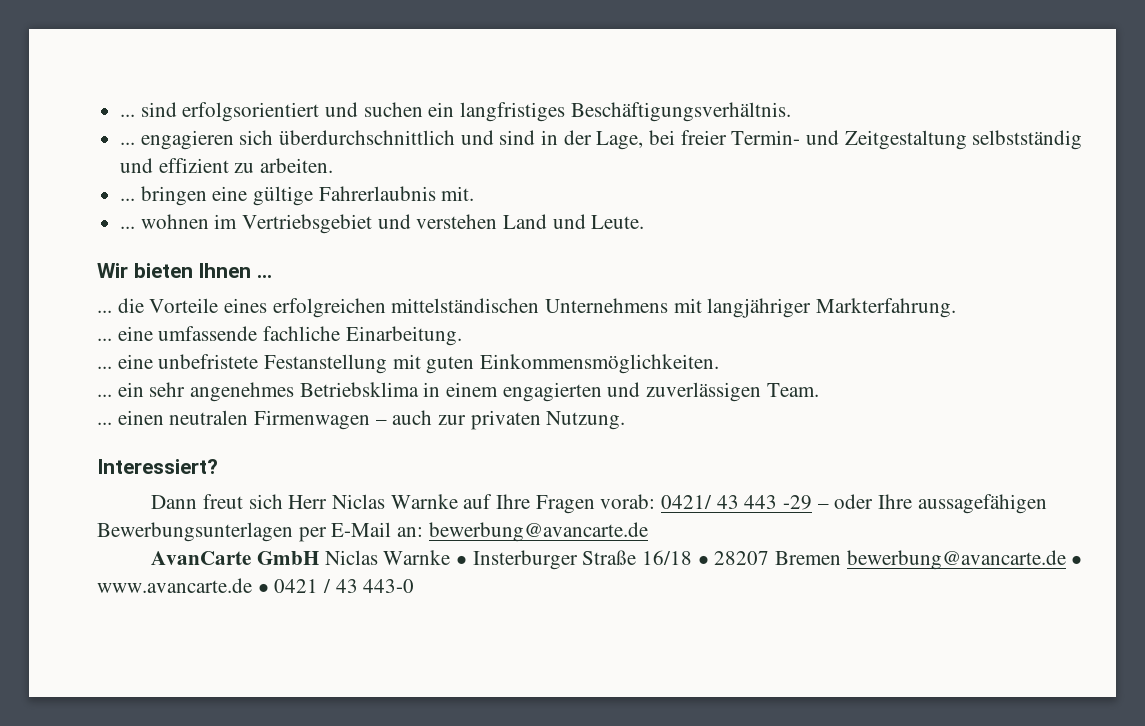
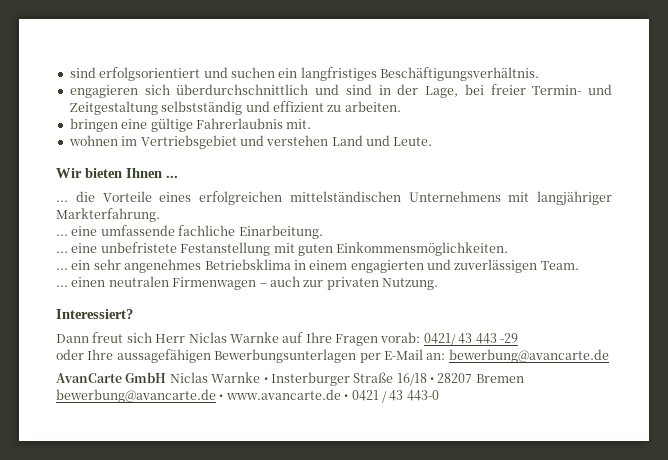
[120,114,136,117] ... -> (69, 72) none
[120,142,136,145] ... -> (539, 74) none
[120,198,136,201] ... -> (401, 106) none
[120,226,136,229] ... -> (312, 124) none
[817,503,829,509] – -> (518, 338) //

